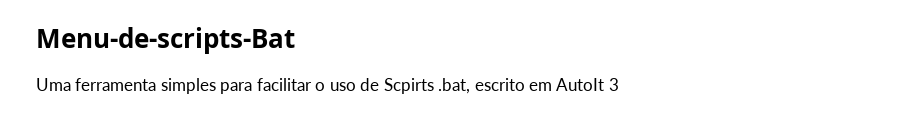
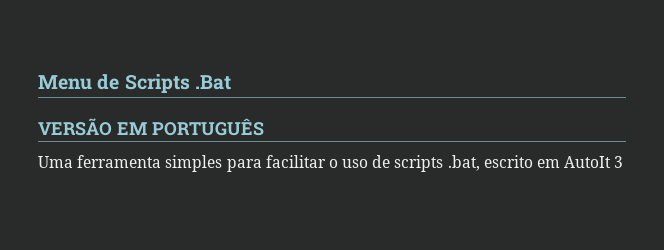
[36,27,295,54] Menu-de-scripts-Bat -> [38,74,231,93] [38,118,264,136] Menu de Scripts .Bat // VERSÃO EM PORTUGUÊS
[383,78,434,94] Scpirts -> [394,155,444,172] scripts

